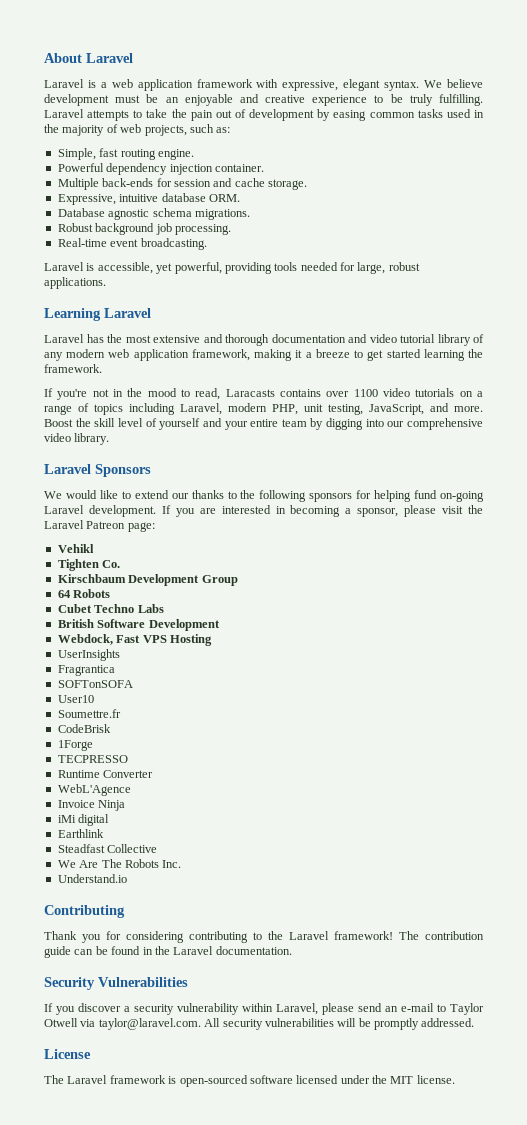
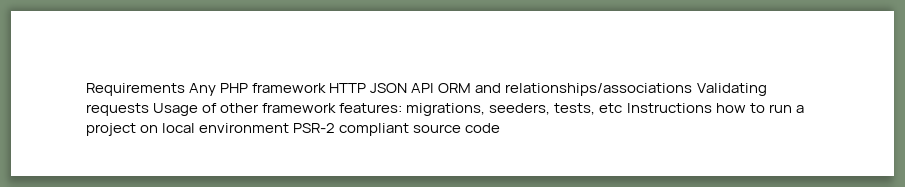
[44,53,133,63] [44,79,484,91] [44,94,484,106] [44,109,485,121] [44,124,231,136] [57,148,194,160] [57,163,264,175] [57,178,307,190] [57,193,240,205] [57,208,250,220] [57,223,231,235] [57,238,207,250] [44,262,420,274] [44,277,106,289] [44,308,151,321] [44,334,484,346] [44,349,483,361] [44,364,102,373] [44,388,483,400] [44,403,483,415] [44,418,484,430] [44,433,110,445] [44,464,151,477] [44,490,485,502] [44,505,484,517] [44,520,155,532] [57,544,94,553] [57,559,121,571] [57,574,238,586] [57,589,111,598] [57,604,164,613] [57,619,220,631] [57,634,212,646] [57,649,120,661] [57,665,115,676] [57,680,133,688] [57,695,94,703] [57,709,121,718] [57,724,111,733] [57,740,93,751] [57,755,128,763] [57,770,154,778] [57,784,131,796] [57,800,126,811] [57,814,110,826] [57,829,104,838] [57,844,158,853] [57,859,182,868] [57,874,127,883] [44,905,125,918] [44,931,484,943] [44,946,292,958] [44,977,188,990] [44,1003,484,1015] [44,1018,475,1030] [44,1049,91,1059] [44,1075,455,1087] About Laravel // Laravel is a web application framework with expressive, elegant syntax. We believe development must be an enjoyable and creative experience to be truly fulfilling. Laravel attempts to take the pain out of development by easing common tasks used in the majority of web projects, such as: // Simple, fast routing engine. // Powerful dependency injection container. // Multiple back-ends for session and cache storage. // Expressive, intuitive database ORM. // Database agnostic schema migrations. // Robust background job processing. // Real-time event broadcasting. // Laravel is accessible, yet powerful, providing tools needed for large, robust applications. // Learning Laravel // Laravel has the most extensive and thorough documentation and video tutorial library of any modern web application framework, making it a breeze to get started learning the framework. // If you're not in the mood to read, Laracasts contains over 1100 video tutorials on a range of topics including Laravel, modern PHP, unit testing, JavaScript, and more. Boost the skill level of yourself and your entire team by digging into our comprehensive video library. // Laravel Sponsors // We would like to extend our thanks to the following sponsors for helping fund on-going Laravel development. If you are interested in becoming a sponsor, please visit the Laravel Patreon page: // Vehikl // Tighten Co. // Kirschbaum Development Group // 64 Robots // Cubet Techno Labs // British Software Development // Webdock, Fast VPS Hosting // UserInsights // Fragrantica // SOFTonSOFA // User10 // Soumettre.fr // CodeBrisk // 1Forge // TECPRESSO // Runtime Converter // WebL'Agence // Invoice Ninja // iMi digital // Earthlink // Steadfast Collective // We Are The Robots Inc. // Understand.io // Contributing // Thank you for considering contributing to the Laravel framework! The contribution guide can be found in the Laravel documentation. // Security Vulnerabilities // If you discover a security vulnerability within Laravel, please send an e-mail to Taylor Otwell via taylor@laravel.com. All security vulnerabilities will be promptly addressed. // License // The Laravel framework is open-sourced software licensed under the MIT license. -> [86,83,767,96] [86,103,804,116] [86,123,501,136] Requirements Any PHP framework HTTP JSON API ORM and relationships/associations Validating requests Usage of other framework features: migrations, seeders, tests, etc Instructions how to run a project on local environment PSR-2 compliant source code

